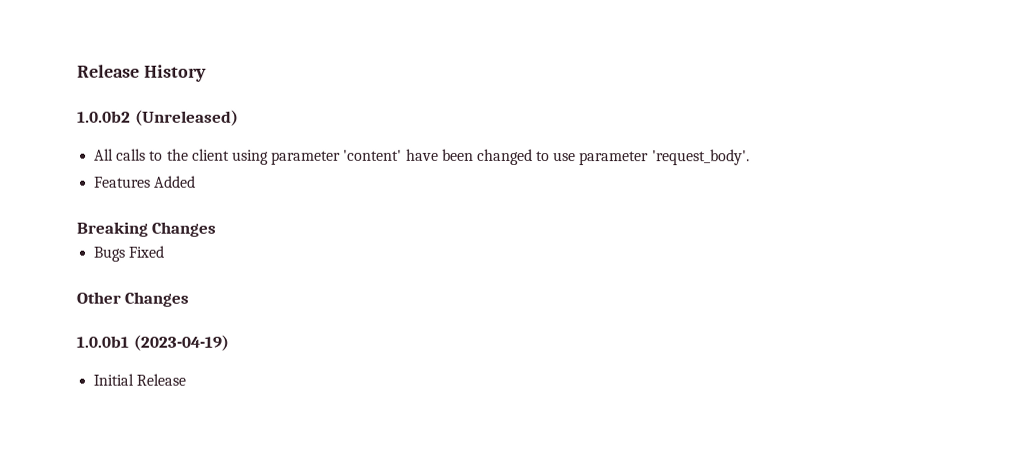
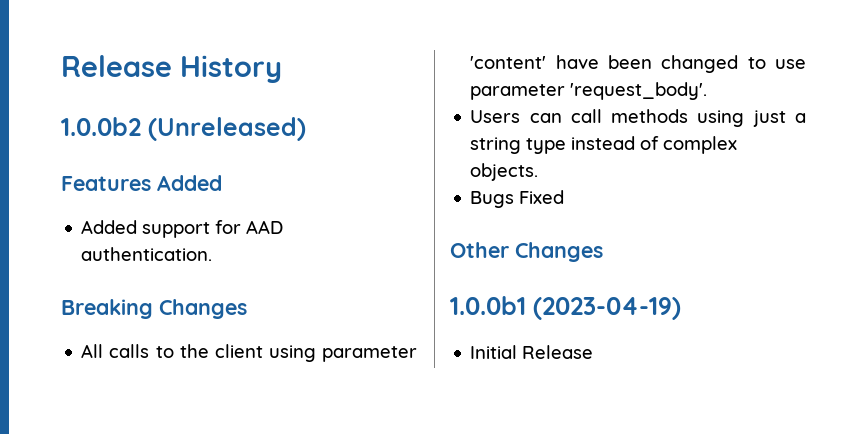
(239, 117) none -> [61,175,222,191] [81,220,284,238] [81,247,213,261] [61,299,247,319] // Features Added // Added support for AAD authentication. // Breaking Changes
[94,175,197,188] [76,221,218,237] Features Added // Breaking Changes -> [470,109,806,127] [470,136,738,154] [470,163,539,181] Users can call methods using just a string type instead of complex objects.

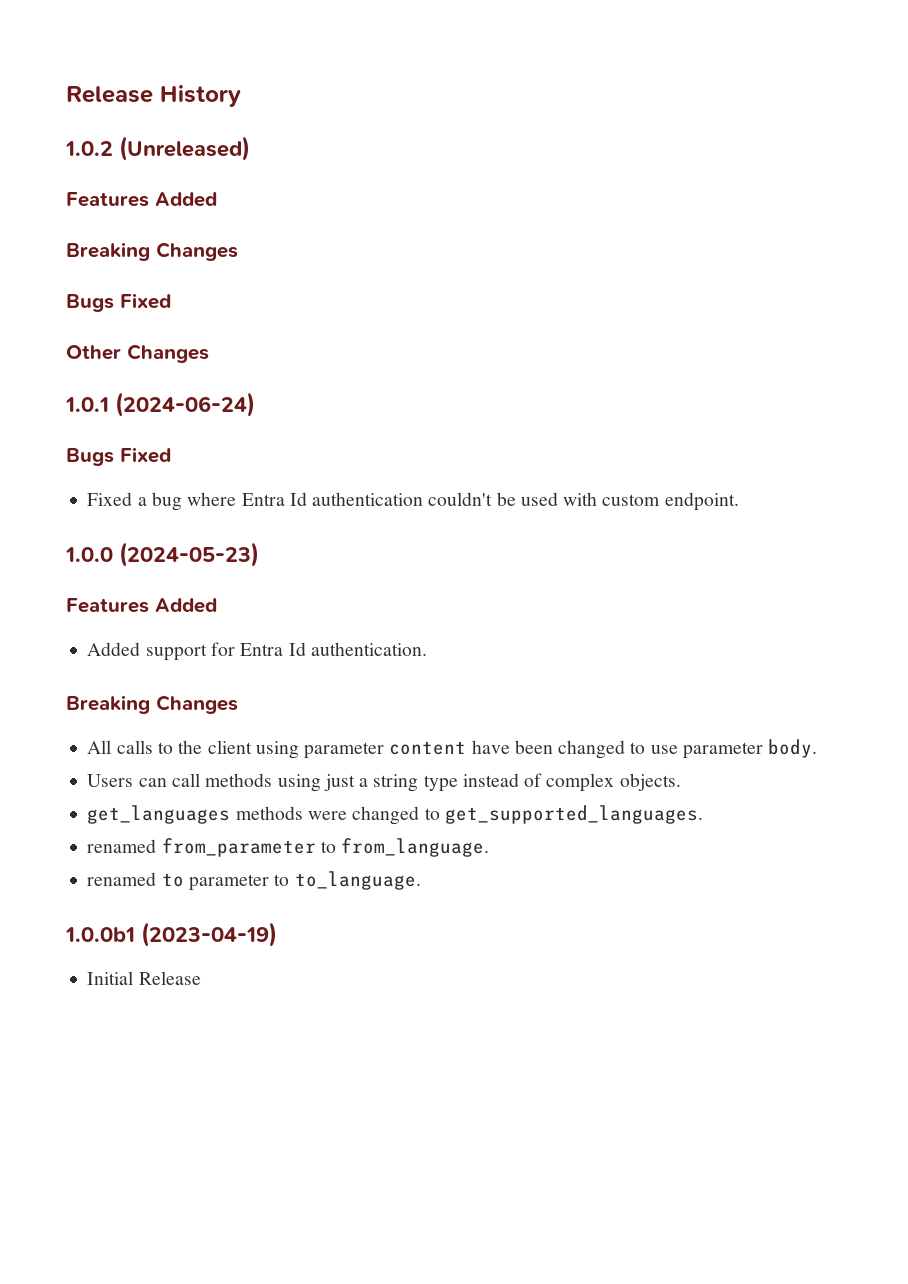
[61,117,141,136] 1.0.0b2 -> [65,141,113,156] 1.0.2
(222, 183) none -> [66,242,238,261] [66,293,171,312] [66,344,209,363] [65,392,255,417] [66,447,171,466] [87,492,739,511] [65,542,259,567] [66,598,217,613] // Breaking Changes // Bugs Fixed // Other Changes // 1.0.1 (2024-06-24) // Bugs Fixed // Fixed a bug where Entra Id authentication couldn't be used with custom endpoint. // 1.0.0 (2024-05-23) // Features Added
[246,220,284,234] AAD -> [240,642,306,656] Entra Id
[470,56,547,69] 'content' -> [389,741,467,755] content
[570,82,708,100] 'request_body'. -> [768,739,818,758] body.
[470,190,565,208] [450,242,603,262] Bugs Fixed // Other Changes -> [87,805,703,825] [87,838,490,857] [87,871,421,891] get_languages methods were changed to get_supported_languages. // renamed from_parameter to from_language. // renamed to parameter to to_language.

